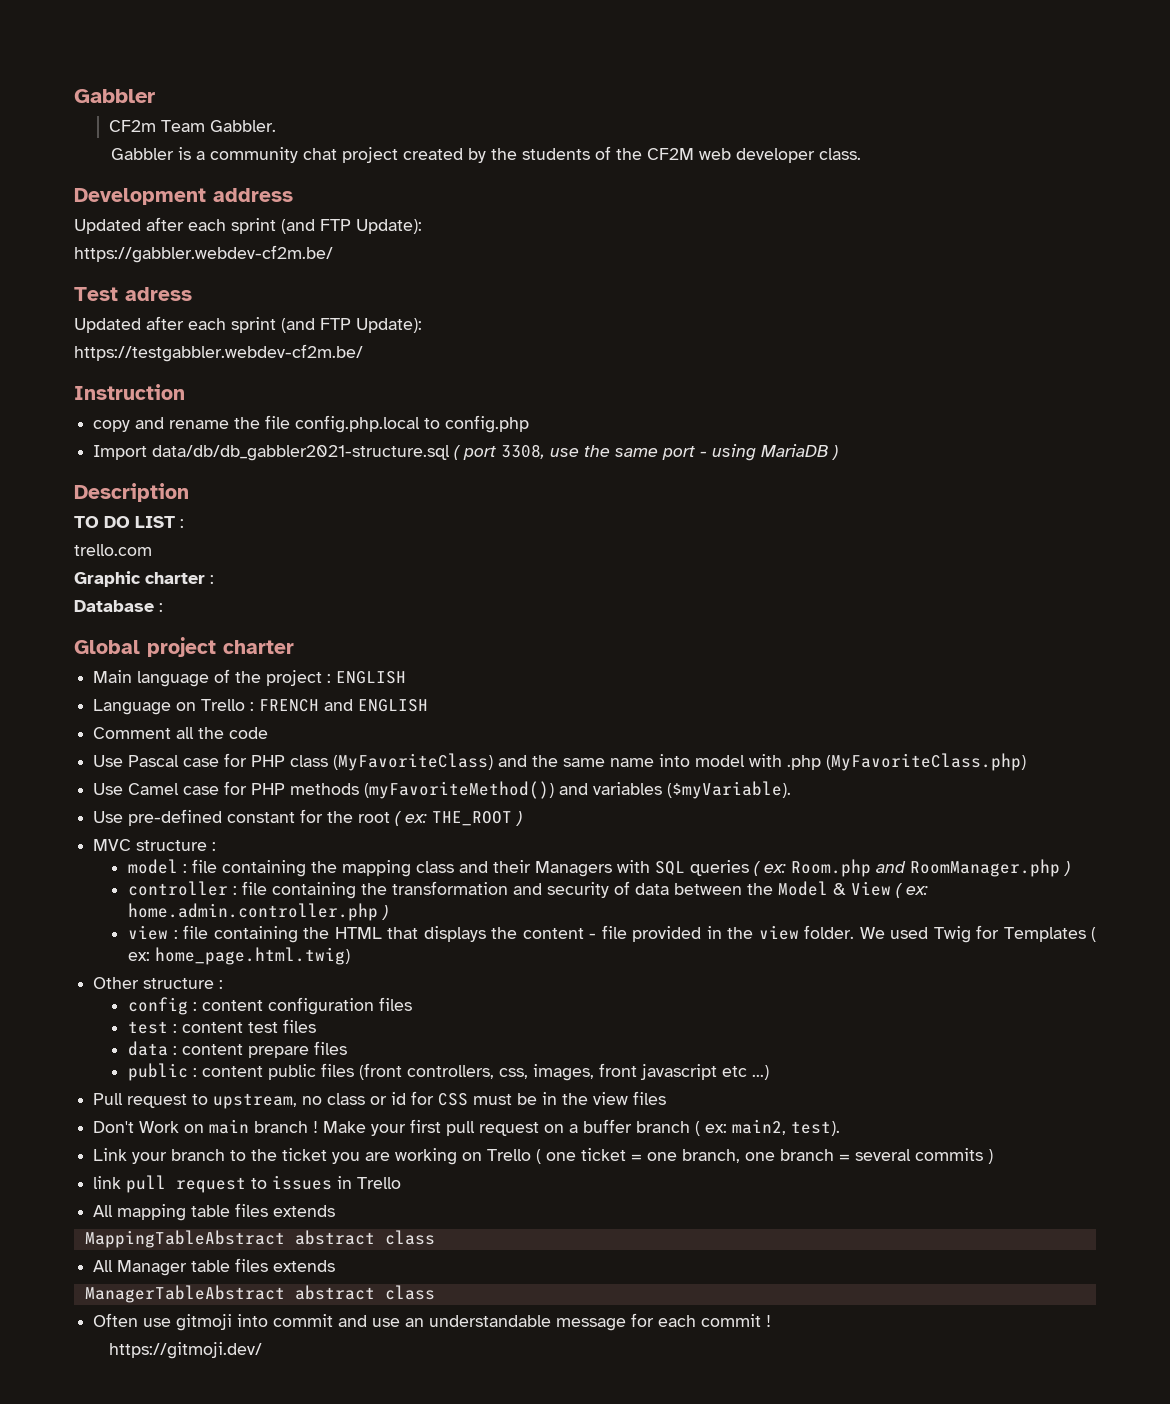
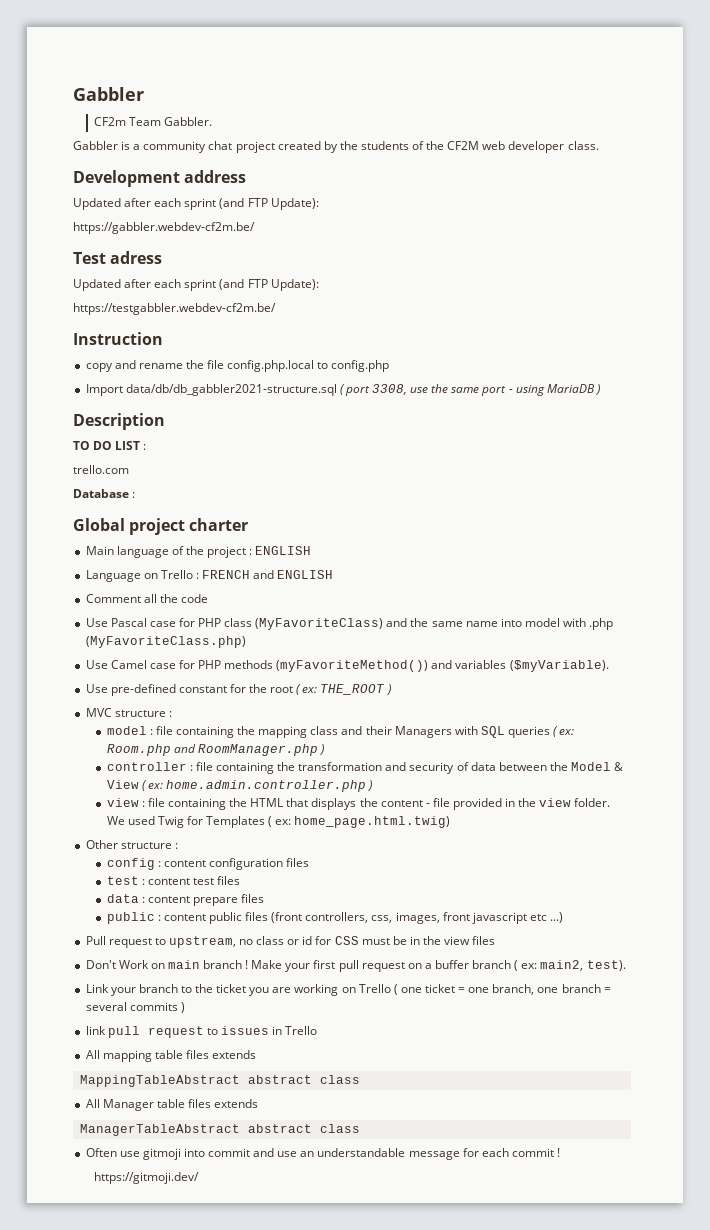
[74,571,214,587] // Graphic charter : -> (129, 469) none

